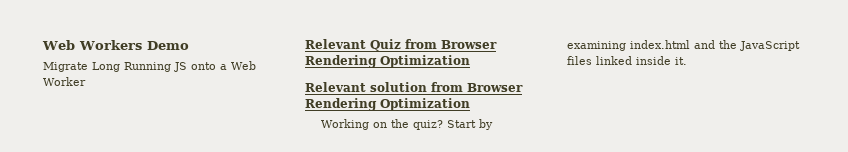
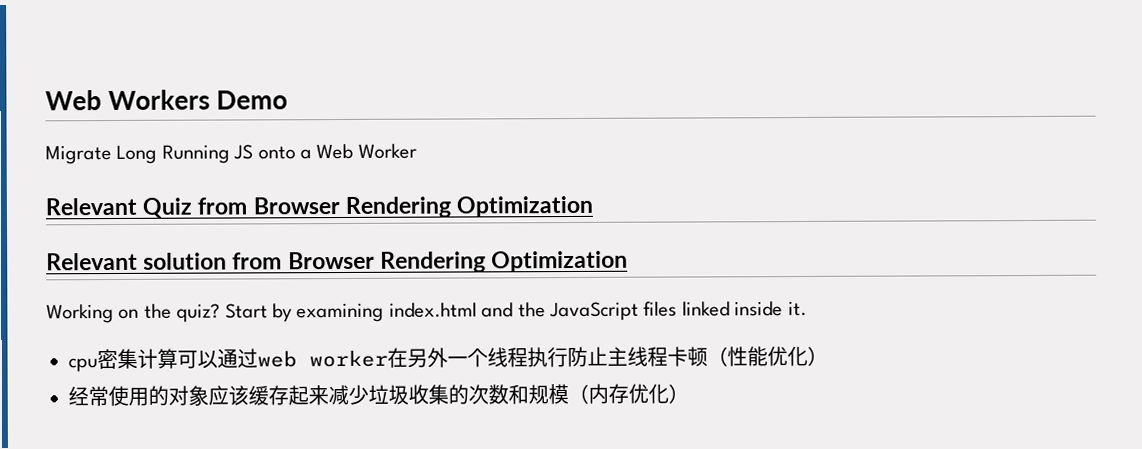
(687, 61) none -> [68,345,828,373] [68,383,689,407] // cpu密集计算可以通过web worker在另外一个线程执行防止主线程卡顿（性能优化） // 经常使用的对象应该缓存起来减少垃圾收集的次数和规模（内存优化）

